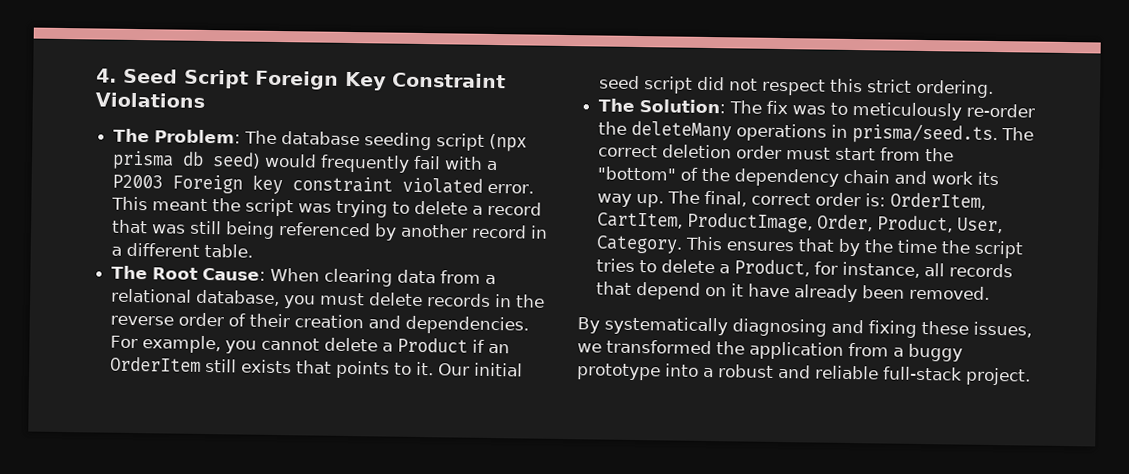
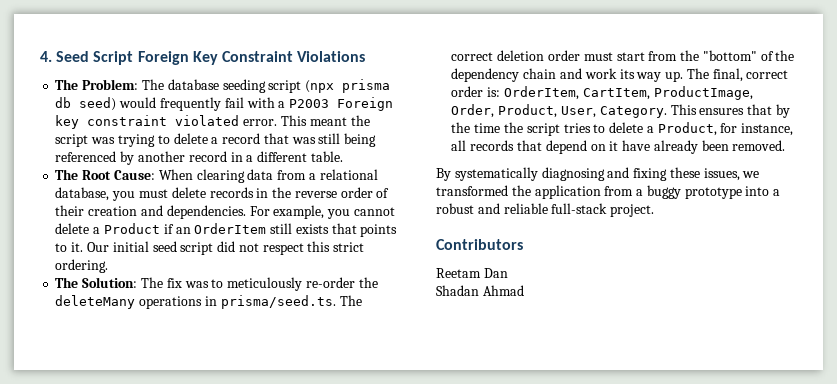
(1031, 376) none -> [436,239,523,250] [436,268,508,278] [436,285,524,296] // Contributors // Reetam Dan // Shadan Ahmad

